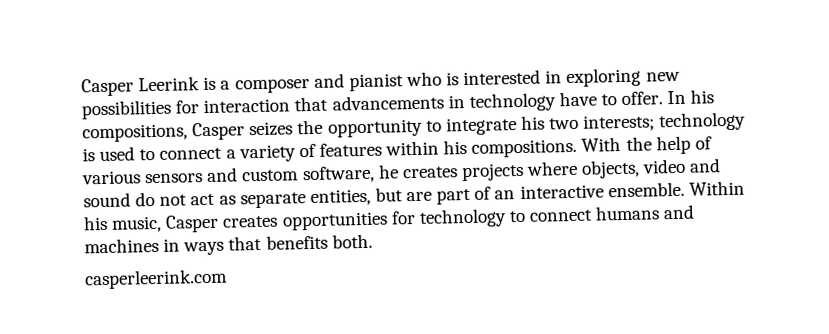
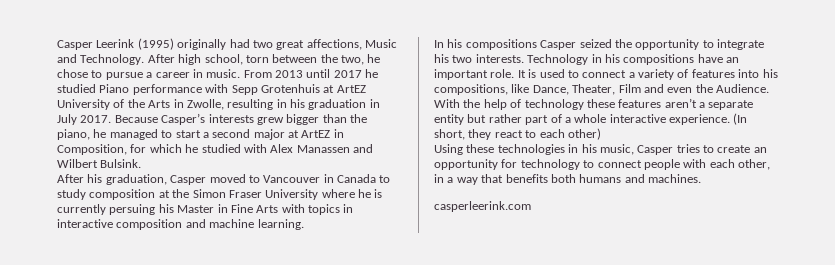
[203,67,680,94] [81,89,715,120] [82,121,294,143] is a composer and pianist who is interested in exploring new possibilities for interaction that advancements in technology have to offer. In his compositions, Casper seizes -> [137,38,397,50] [57,54,381,65] [57,69,379,80] [57,84,366,95] [57,99,380,110] [57,113,367,125] [57,129,344,140] [57,144,373,155] [57,159,142,168] [57,174,391,185] [57,189,383,200] [57,204,354,215] [57,219,304,230] [434,39,612,50] (1995) originally had two great affections, Music and Technology. After high school, torn between the two, he chose to pursue a career in music. From 2013 until 2017 he studied Piano performance with Sepp Grotenhuis at ArtEZ University of the Arts in Zwolle, resulting in his graduation in July 2017. Because Casper’s interests grew bigger than the piano, he managed to start a second major at ArtEZ in Composition, for which he studied with Alex Manassen and Wilbert Bulsink. // After his graduation, Casper moved to Vancouver in Canada to study composition at the Simon Fraser University where he is currently persuing his Master in Fine Arts with topics in interactive composition and machine learning. // In his compositions Casper seized
[583,111,747,132] interests; technology -> [475,54,739,65] [434,69,526,80] interests. Technology in his compositions have an important role. It
[385,135,712,158] [82,158,722,185] [83,180,745,209] [83,204,696,233] [84,233,373,256] within his compositions. With the help of various sensors and custom software, he creates projects where objects, video and sound do not act as separate entities, but are part of an interactive ensemble. Within his music, Casper creates opportunities for technology to connect humans and machines in ways that benefits both. -> [738,69,778,78] [434,84,769,95] [434,98,754,110] [434,113,748,125] [434,128,601,140] [434,144,767,155] [434,159,770,170] [434,174,701,185] into his compositions, like Dance, Theater, Film and even the Audience. With the help of technology these features aren’t a separate entity but rather part of a whole interactive experience. (In short, they react to each other) // Using these technologies in his music, Casper tries to create an opportunity for technology to connect people with each other, in a way that benefits both humans and machines.

